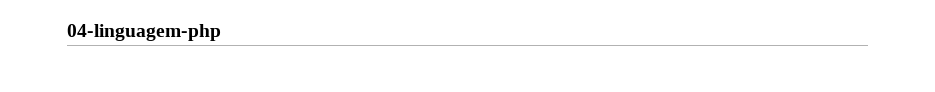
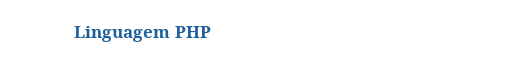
[67,24,221,41] 04-linguagem-php -> [74,26,211,42] Linguagem PHP

